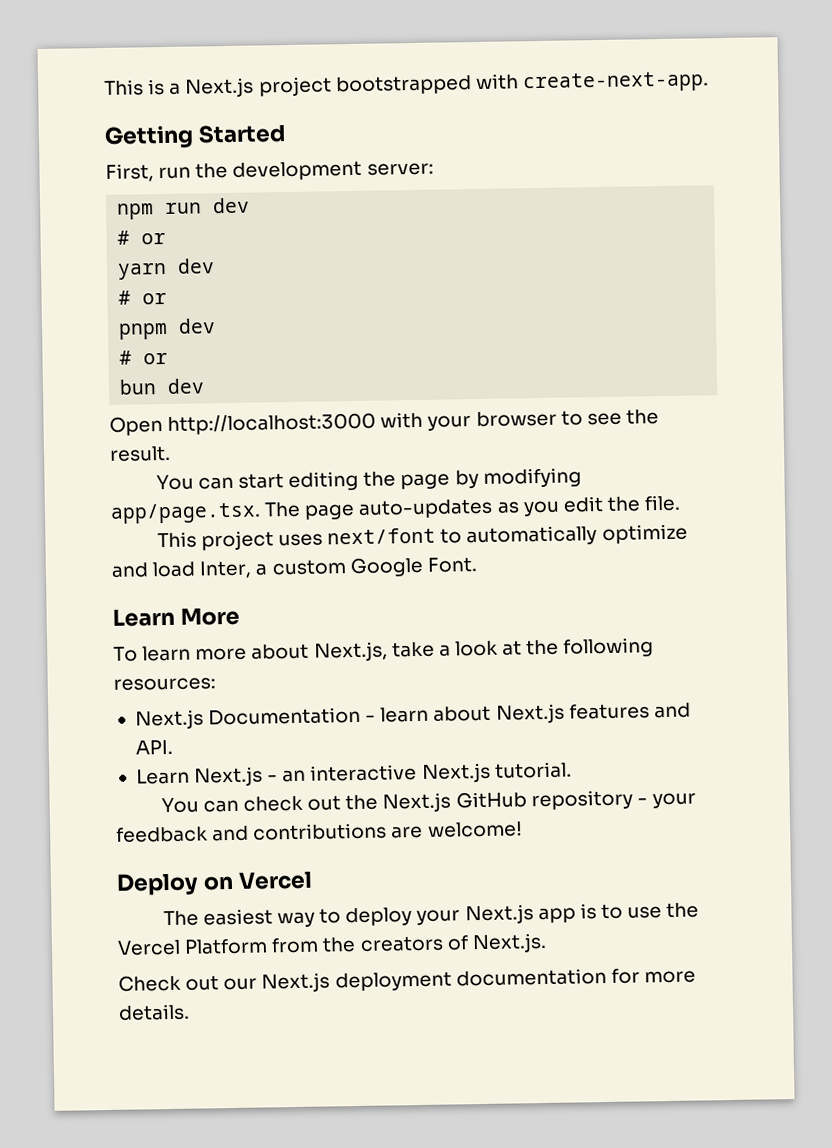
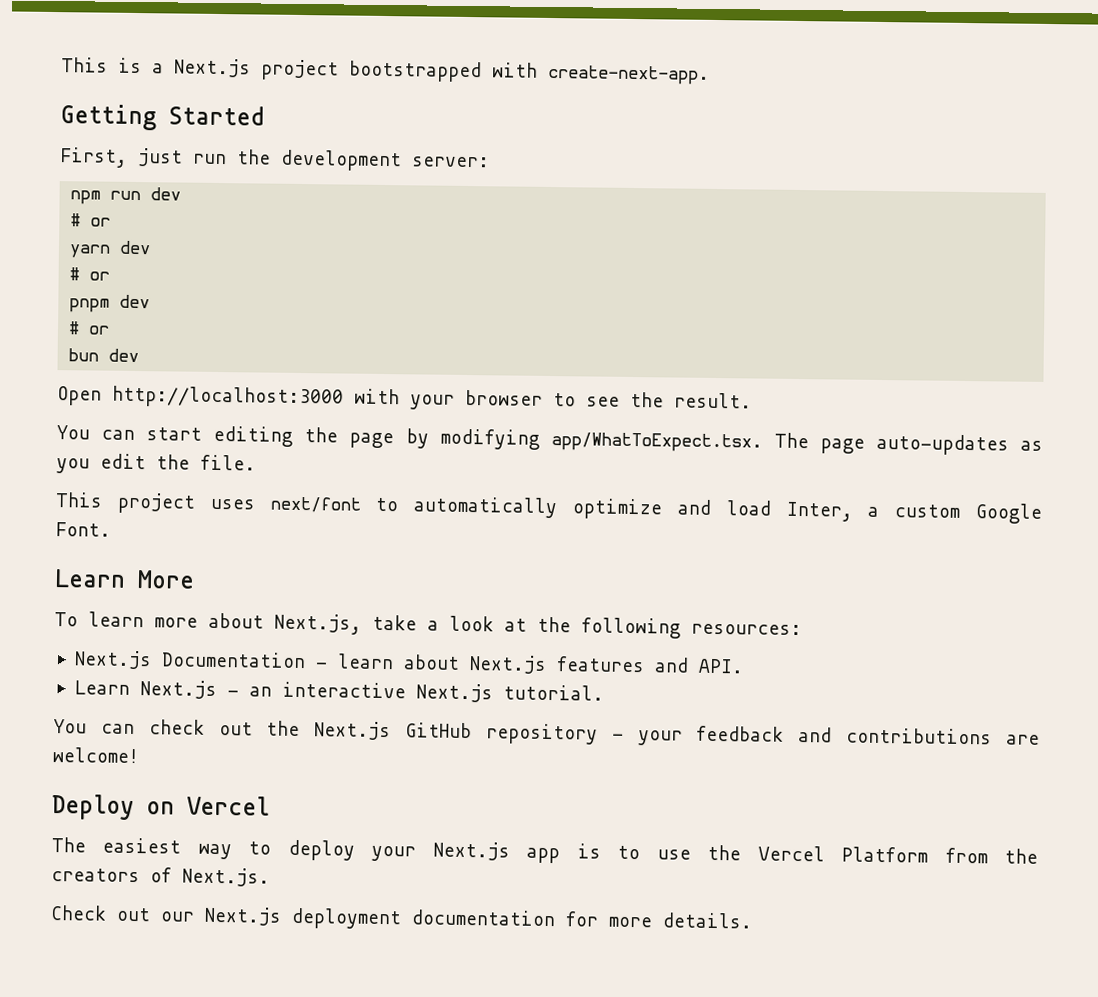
(154, 172) none -> [137,148,183,167] just
[110,502,261,524] app/page.tsx. -> [550,432,763,453] app/WhatToExpect.tsx.

